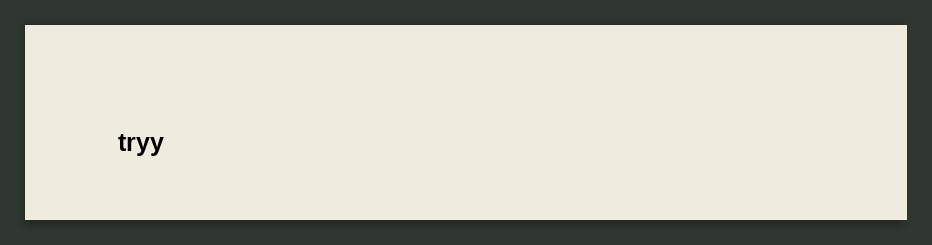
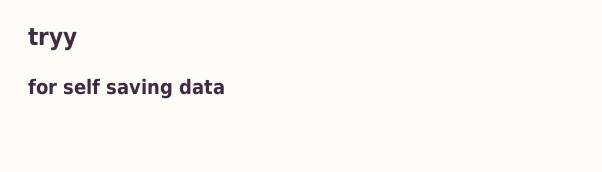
(164, 145) none -> [28,78,225,99] // for self saving data

